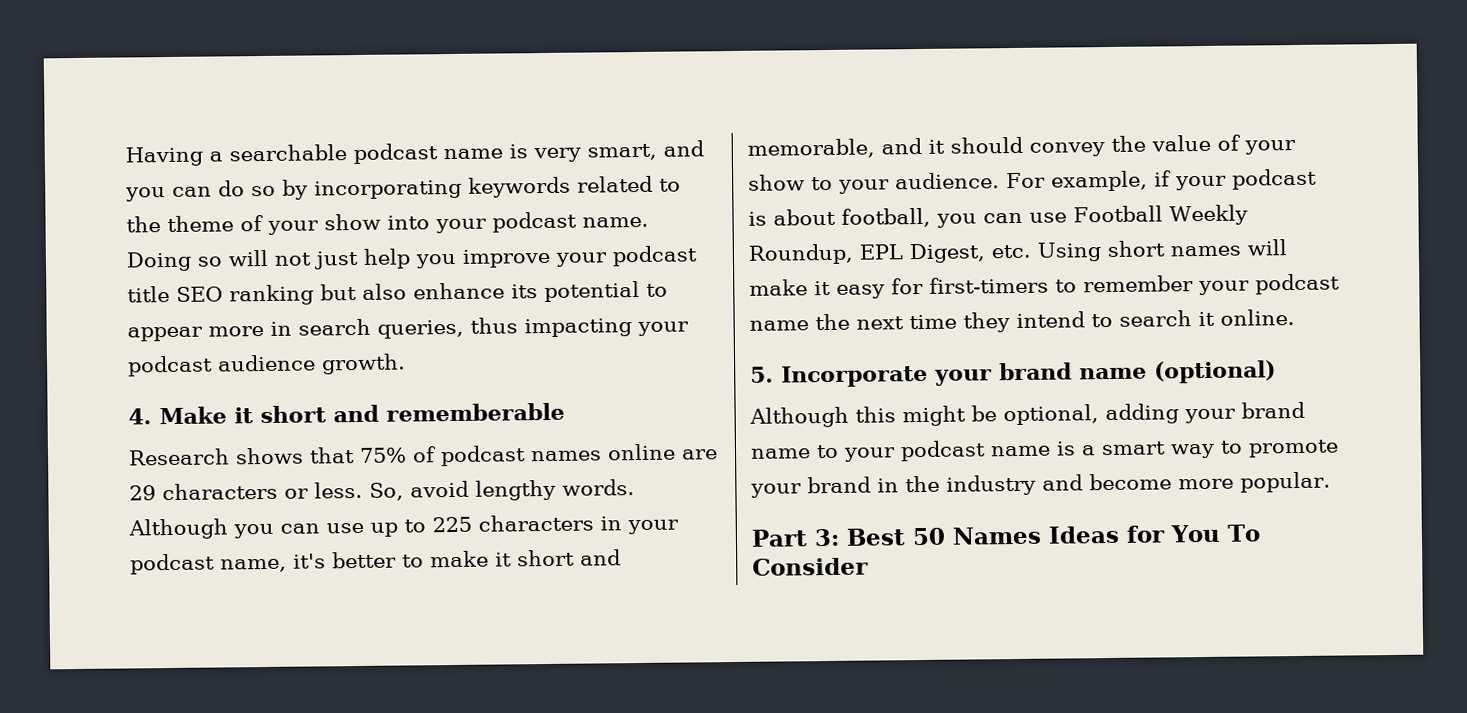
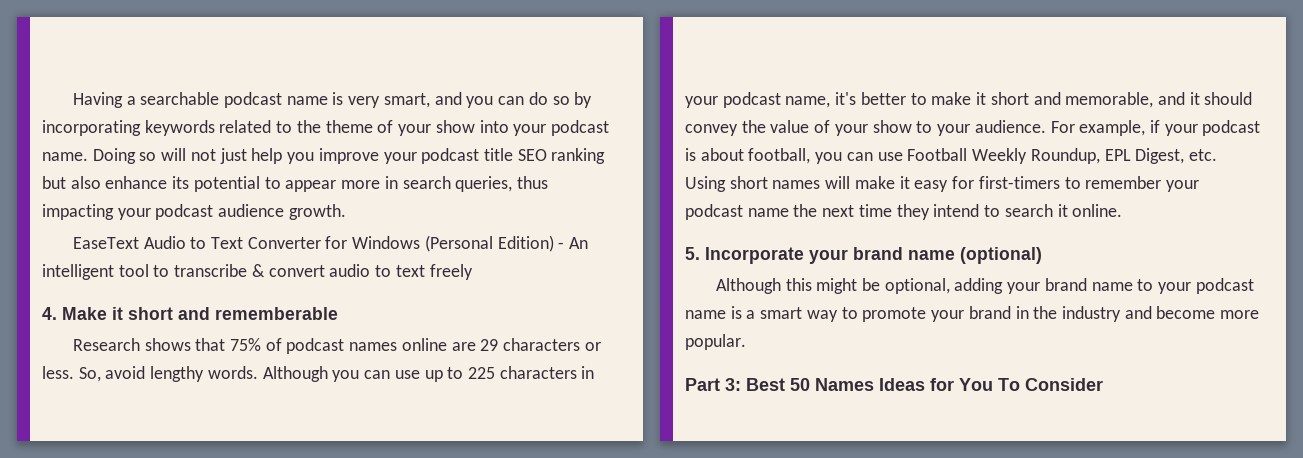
(406, 364) none -> [72,235,589,252] [42,264,473,280] // EaseText Audio to Text Converter for Windows (Personal Edition) - An intelligent tool to transcribe & convert audio to text freely

